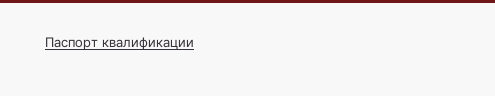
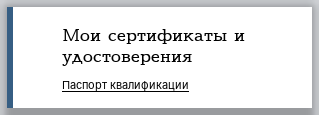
(45, 43) none -> [62,29,245,44] [62,53,192,66] Мои сертификаты и удостоверения //

